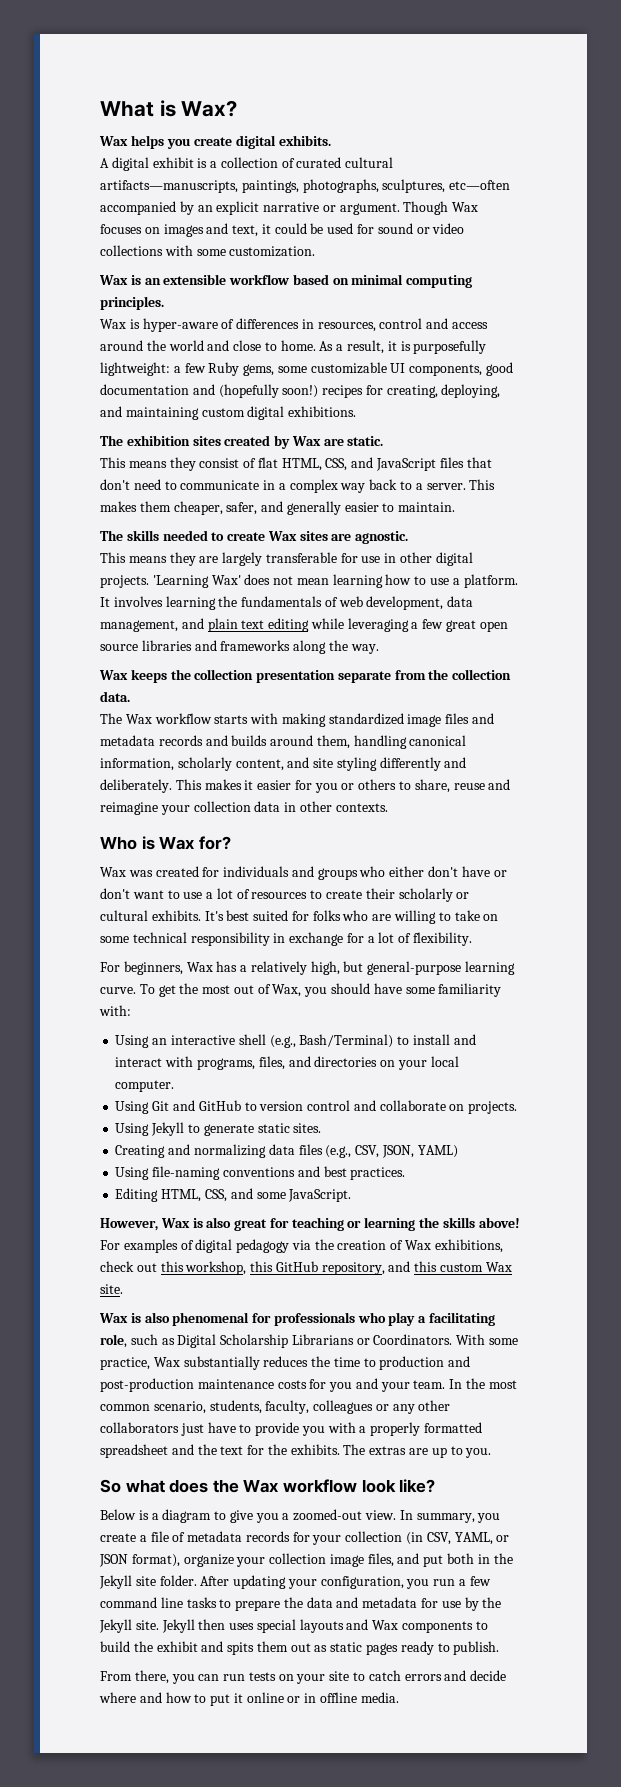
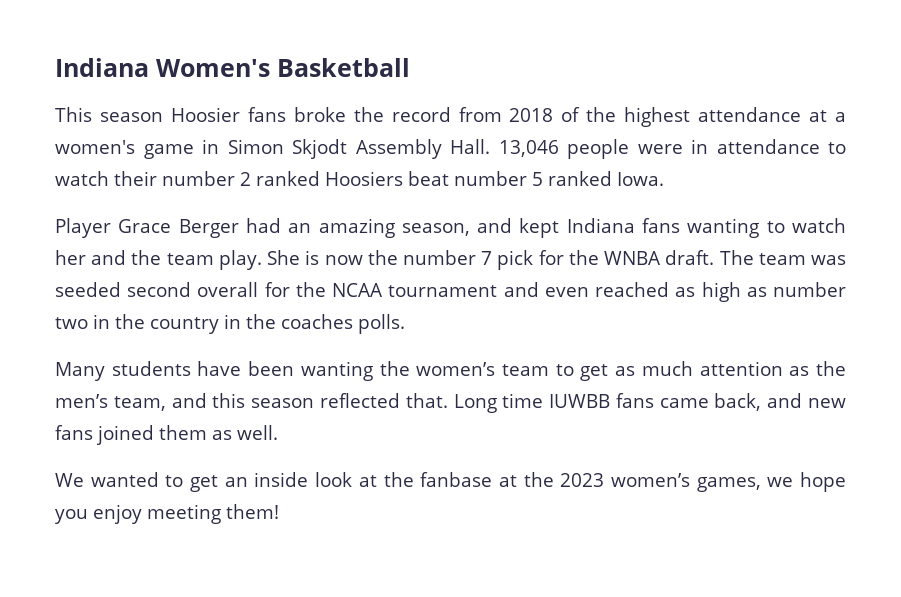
[100,100,238,117] [99,135,331,149] [100,157,394,171] [100,179,511,193] [100,201,479,215] [100,223,465,237] [100,245,316,257] [99,274,473,288] [100,296,164,310] [100,318,489,332] [100,340,487,354] [100,362,514,376] [100,384,501,398] [100,406,357,420] [100,435,384,449] [100,457,492,471] [100,479,496,493] [100,501,456,515] [100,530,409,544] [100,552,473,566] [100,574,518,588] [100,596,474,610] [100,618,508,632] [100,640,379,654] [99,669,512,683] [100,691,130,702] [100,713,495,727] [100,735,467,749] [100,757,467,771] [100,779,511,793] [100,801,388,815] [100,836,231,850] [100,866,507,880] [100,888,470,902] [100,910,499,924] [100,932,473,946] [100,961,516,975] [100,983,502,997] [99,1005,131,1016] [115,1034,476,1048] [115,1056,459,1070] [115,1080,175,1092] [115,1100,518,1114] [115,1122,322,1136] [115,1144,458,1158] [115,1166,406,1180] [115,1188,352,1202] [100,1217,520,1231] [100,1239,503,1253] [100,1261,512,1275] [100,1284,123,1294] [99,1312,496,1326] [100,1334,519,1348] [100,1356,471,1370] [100,1378,517,1392] [100,1400,451,1414] [100,1422,483,1436] [100,1444,492,1458] [100,1479,436,1493] [100,1509,501,1523] [100,1531,510,1545] [99,1553,513,1567] [99,1575,491,1589] [100,1597,502,1611] [99,1619,488,1633] [100,1641,500,1655] [100,1670,507,1684] [99,1692,399,1706] What is Wax? // Wax helps you create digital exhibits. // A digital exhibit is a collection of curated cultural artifacts—manuscripts, paintings, photographs, sculptures, etc—often accompanied by an explicit narrative or argument. Though Wax focuses on images and text, it could be used for sound or video collections with some customization. // Wax is an extensible workflow based on minimal computing principles. // Wax is hyper-aware of differences in resources, control and access around the world and close to home. As a result, it is purposefully lightweight: a few Ruby gems, some customizable UI components, good documentation and (hopefully soon!) recipes for creating, deploying, and maintaining custom digital exhibitions. // The exhibition sites created by Wax are static. // This means they consist of flat HTML, CSS, and JavaScript files that don't need to communicate in a complex way back to a server. This makes them cheaper, safer, and generally easier to maintain. // The skills needed to create Wax sites are agnostic. // This means they are largely transferable for use in other digital projects. 'Learning Wax' does not mean learning how to use a platform. It involves learning the fundamentals of web development, data management, and plain text editing while leveraging a few great open source libraries and frameworks along the way. // Wax keeps the collection presentation separate from the collection data. // The Wax workflow starts with making standardized image files and metadata records and builds around them, handling canonical information, scholarly content, and site styling differently and deliberately. This makes it easier for you or others to share, reuse and reimagine your collection data in other contexts. // Who is Wax for? // Wax was created for individuals and groups who either don't have or don't want to use a lot of resources to create their scholarly or cultural exhibits. It's best suited for folks who are willing to take on some technical responsibility in exchange for a lot of flexibility. // For beginners, Wax has a relatively high, but general-purpose learning curve. To get the most out of Wax, you should have some familiarity with: // Using an interactive shell (e.g., Bash/Terminal) to install and interact with programs, files, and directories on your local computer. // Using Git and GitHub to version control and collaborate on projects. // Using Jekyll to generate static sites. // Creating and normalizing data files (e.g., CSV, JSON, YAML) // Using file-naming conventions and best practices. // Editing HTML, CSS, and some JavaScript. // However, Wax is also great for teaching or learning the skills above! For examples of digital pedagogy via the creation of Wax exhibitions, check out this workshop, this GitHub repository, and this custom Wax site. // Wax is also phenomenal for professionals who play a facilitating role, such as Digital Scholarship Librarians or Coordinators. With some practice, Wax substantially reduces the time to production and post-production maintenance costs for you and your team. In the most common scenario, students, faculty, colleagues or any other collaborators just have to provide you with a properly formatted spreadsheet and the text for the exhibits. The extras are up to you. // So what does the Wax workflow look like? // Below is a diagram to give you a zoomed-out view. In summary, you create a file of metadata records for your collection (in CSV, YAML, or JSON format), organize your collection image files, and put both in the Jekyll site folder. After updating your configuration, you run a few command line tasks to prepare the data and metadata for use by the Jekyll site. Jekyll then uses special layouts and Wax components to build the exhibit and spits them out as static pages ready to publish. // From there, you can run tests on your site to catch errors and decide where and how to put it online or in offline media. -> [55,58,410,77] [55,107,847,127] [55,139,846,159] [55,171,664,186] [55,218,846,238] [55,250,847,270] [55,282,847,302] [55,314,405,334] [55,361,846,381] [55,393,847,413] [55,425,278,445] [55,472,846,492] [55,504,279,524] Indiana Women's Basketball // This season Hoosier fans broke the record from 2018 of the highest attendance at a women's game in Simon Skjodt Assembly Hall. 13,046 people were in attendance to watch their number 2 ranked Hoosiers beat number 5 ranked Iowa. // Player Grace Berger had an amazing season, and kept Indiana fans wanting to watch her and the team play. She is now the number 7 pick for the WNBA draft. The team was seeded second overall for the NCAA tournament and even reached as high as number two in the country in the coaches polls. // Many students have been wanting the women’s team to get as much attention as the men’s team, and this season reflected that. Long time IUWBB fans came back, and new fans joined them as well. // We wanted to get an inside look at the fanbase at the 2023 women’s games, we hope you enjoy meeting them!

